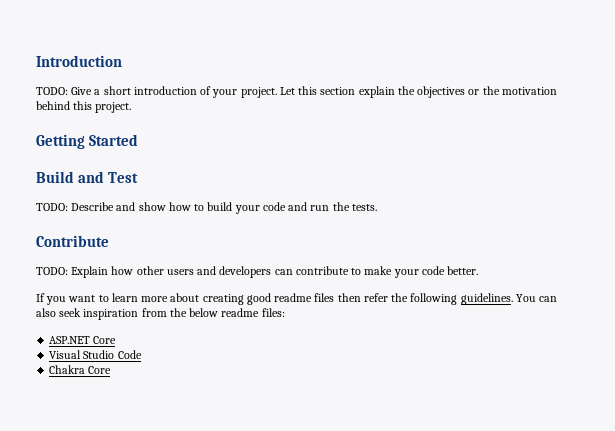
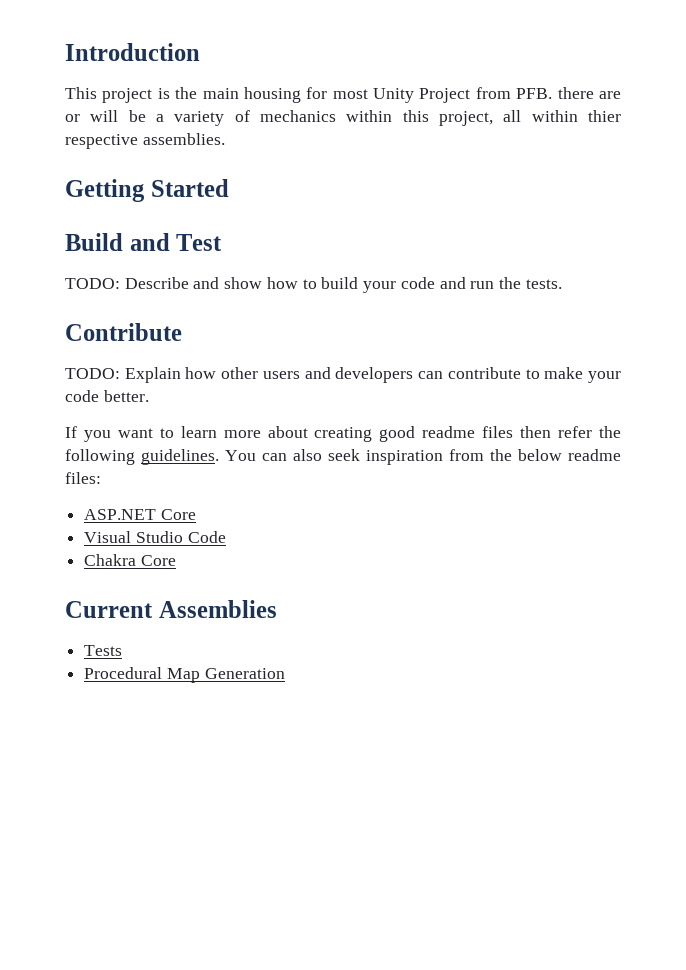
[36,86,557,98] [36,101,132,113] TODO: Give a short introduction of your project. Let this section explain the objectives or the motivation behind this project. -> [65,87,621,103] [65,110,621,126] [65,133,225,149] This project is the main housing for most Unity Project from PFB. there are or will be a variety of mechanics within this project, all within thier respective assemblies.
(112, 370) none -> [65,600,277,618] [84,645,123,656] [84,667,285,683] // Current Assemblies // Tests // Procedural Map Generation

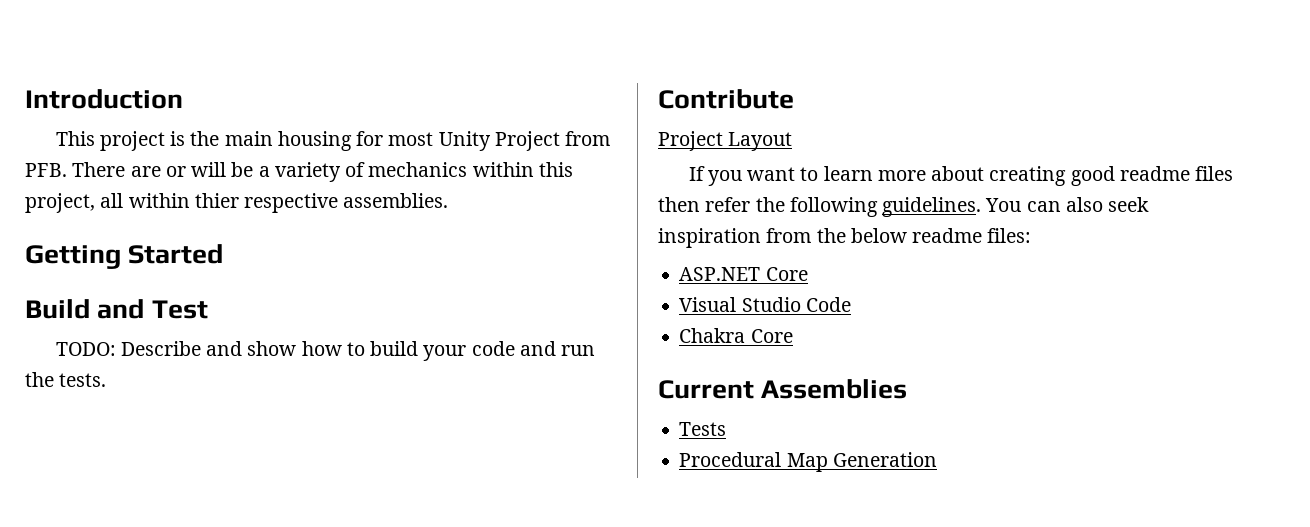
[557,87,594,99] there -> [72,162,126,177] There
[65,367,622,383] [65,390,149,402] TODO: Explain how other users and developers can contribute to make your code better. -> [658,131,793,151] Project Layout

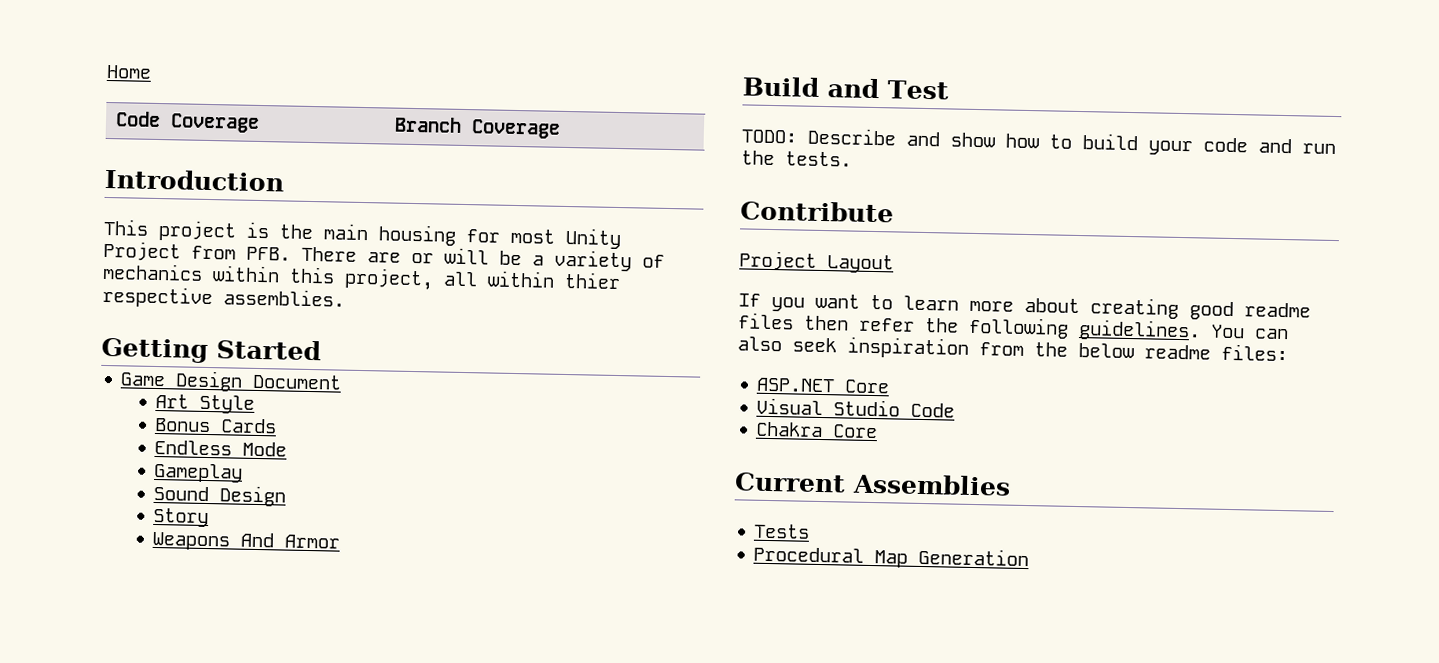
(25, 99) none -> [106,64,152,79] [115,111,261,133] [394,116,562,139] Home // Code Coverage | Branch Coverage //
(224, 254) none -> [120,370,343,392] [155,393,256,414] [154,417,278,434] [154,439,288,457] [153,462,244,483] [153,485,287,507] [153,507,210,528] [152,531,341,551] // Game Design Document // Art Style // Bonus Cards // Endless Mode // Gameplay // Sound Design // Story // Weapons And Armor

